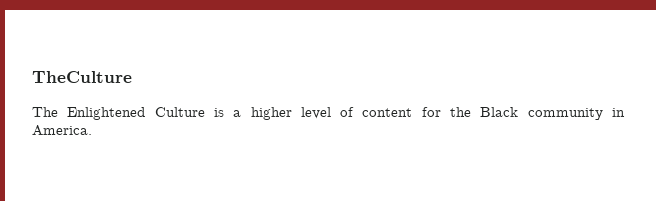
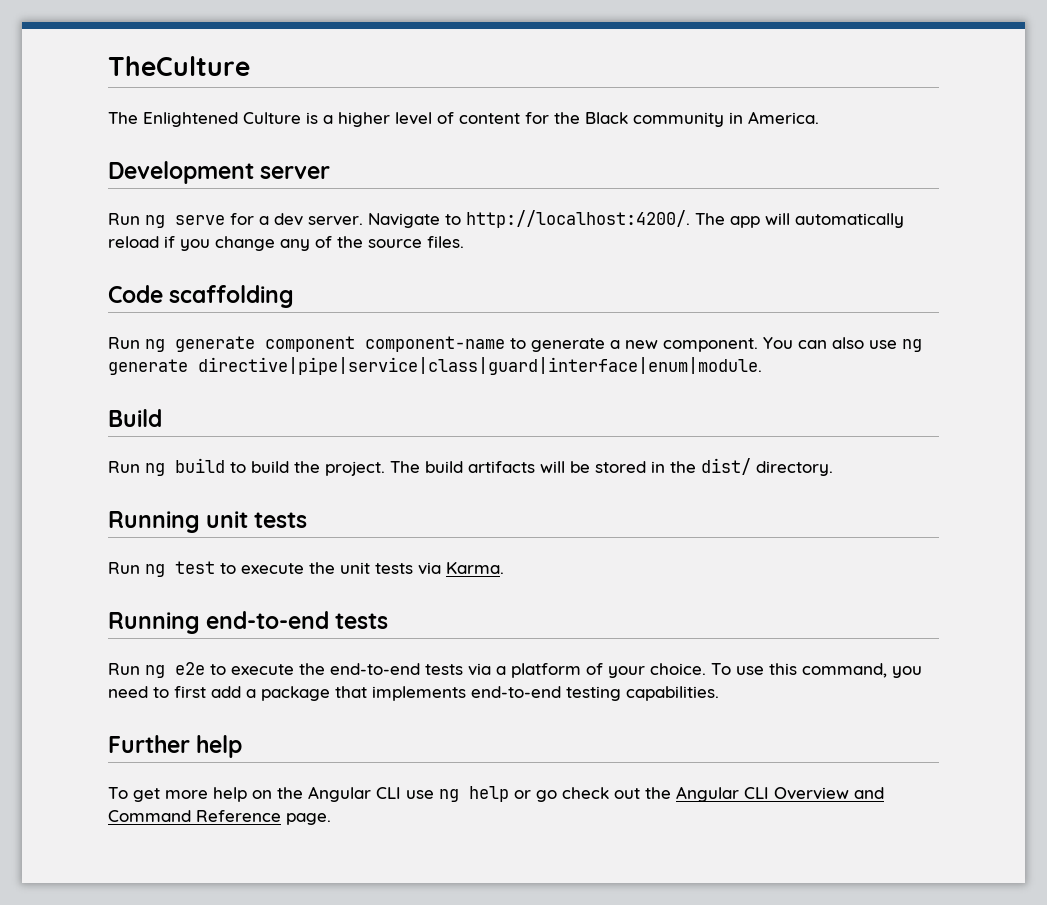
(92, 130) none -> [108,161,331,184] [108,210,904,228] [108,236,464,251] [108,285,295,308] [108,336,922,352] [108,357,762,375] [108,409,162,427] [108,458,833,476] [108,511,308,533] [108,561,504,577] [108,611,389,634] [108,662,922,678] [108,686,719,701] [108,735,243,758] [108,786,884,802] [108,810,331,825] // Development server // Run ng serve for a dev server. Navigate to http://localhost:4200/. The app will automatically reload if you change any of the source files. // Code scaffolding // Run ng generate component component-name to generate a new component. You can also use ng generate directive|pipe|service|class|guard|interface|enum|module. // Build // Run ng build to build the project. The build artifacts will be stored in the dist/ directory. // Running unit tests // Run ng test to execute the unit tests via Karma. // Running end-to-end tests // Run ng e2e to execute the end-to-end tests via a platform of your choice. To use this command, you need to first add a package that implements end-to-end testing capabilities. // Further help // To get more help on the Angular CLI use ng help or go check out the Angular CLI Overview and Command Reference page.

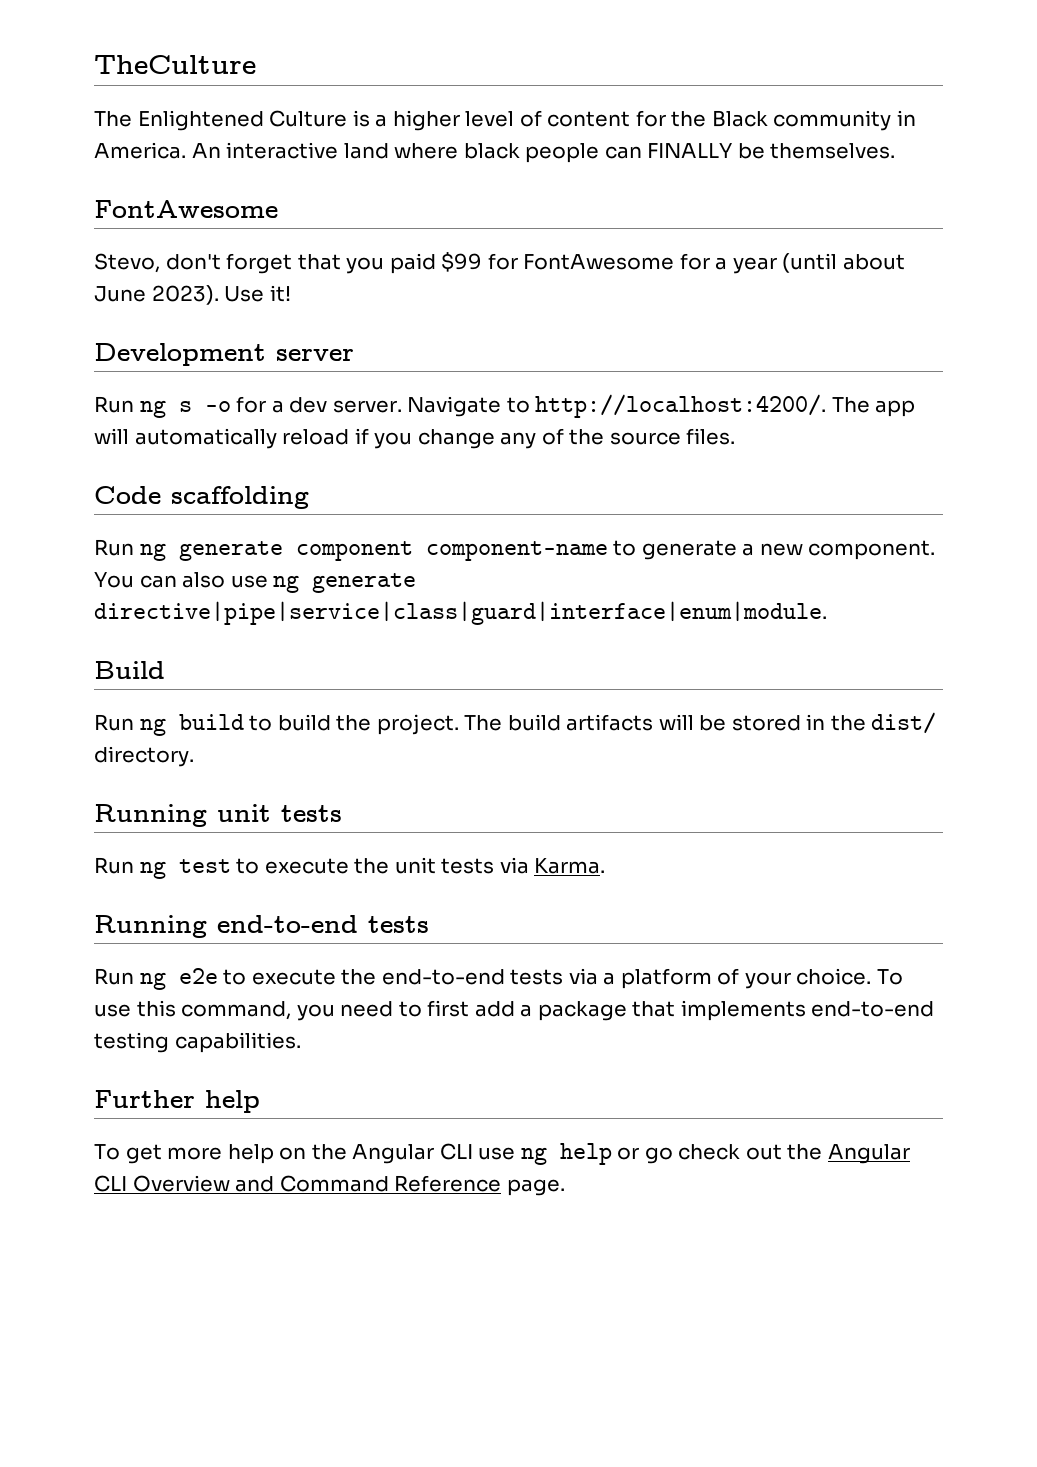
(819, 117) none -> [191,142,896,163] [94,200,278,218] [94,252,905,274] [94,285,291,305] An interactive land where black people can FINALLY be themselves. // FontAwesome // Stevo, don't forget that you paid $99 for FontAwesome for a year (until about June 2023). Use it!
[175,215,225,225] serve -> [178,401,231,412] s -o

